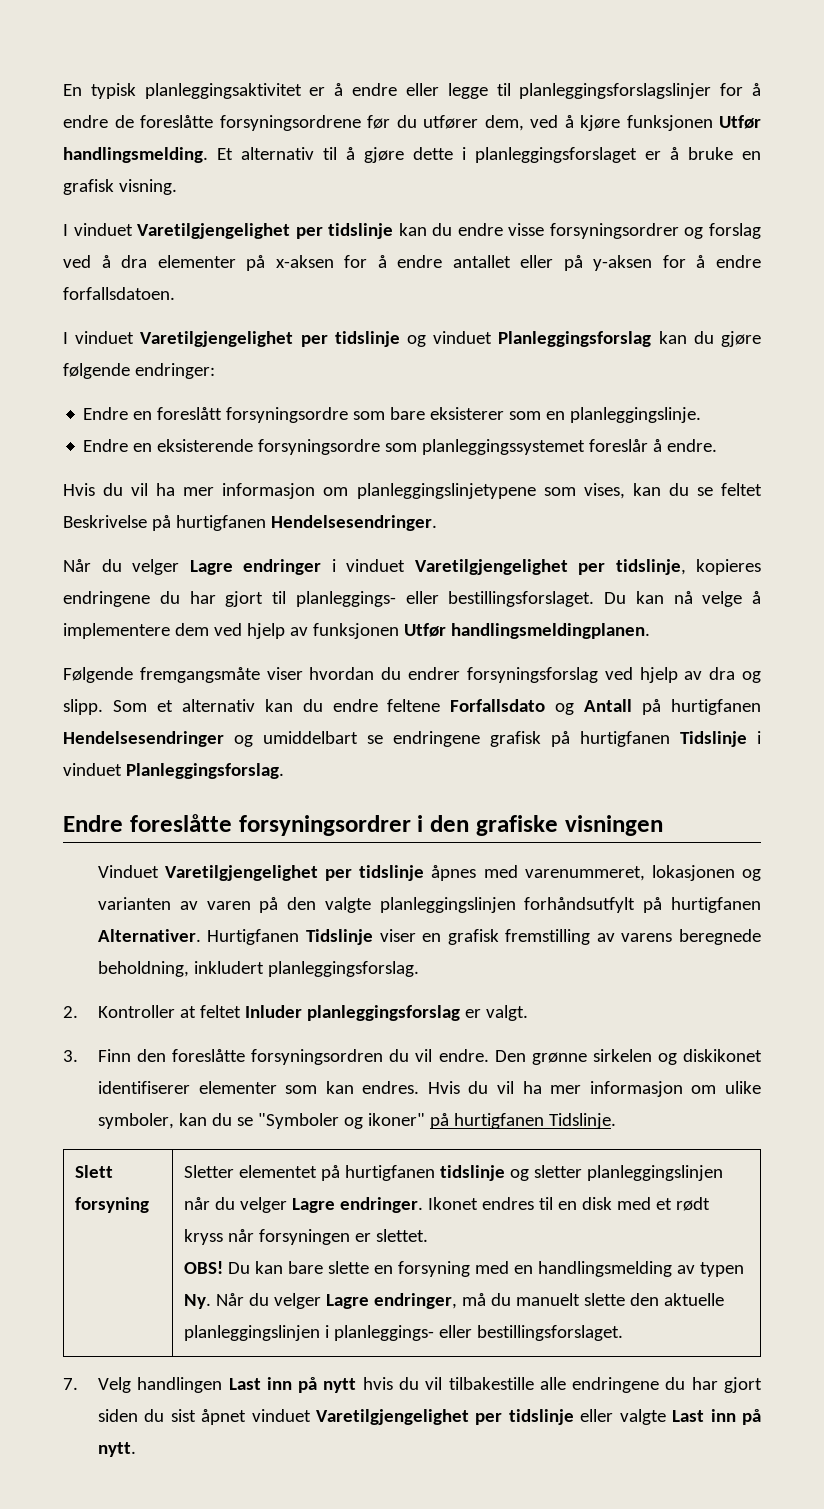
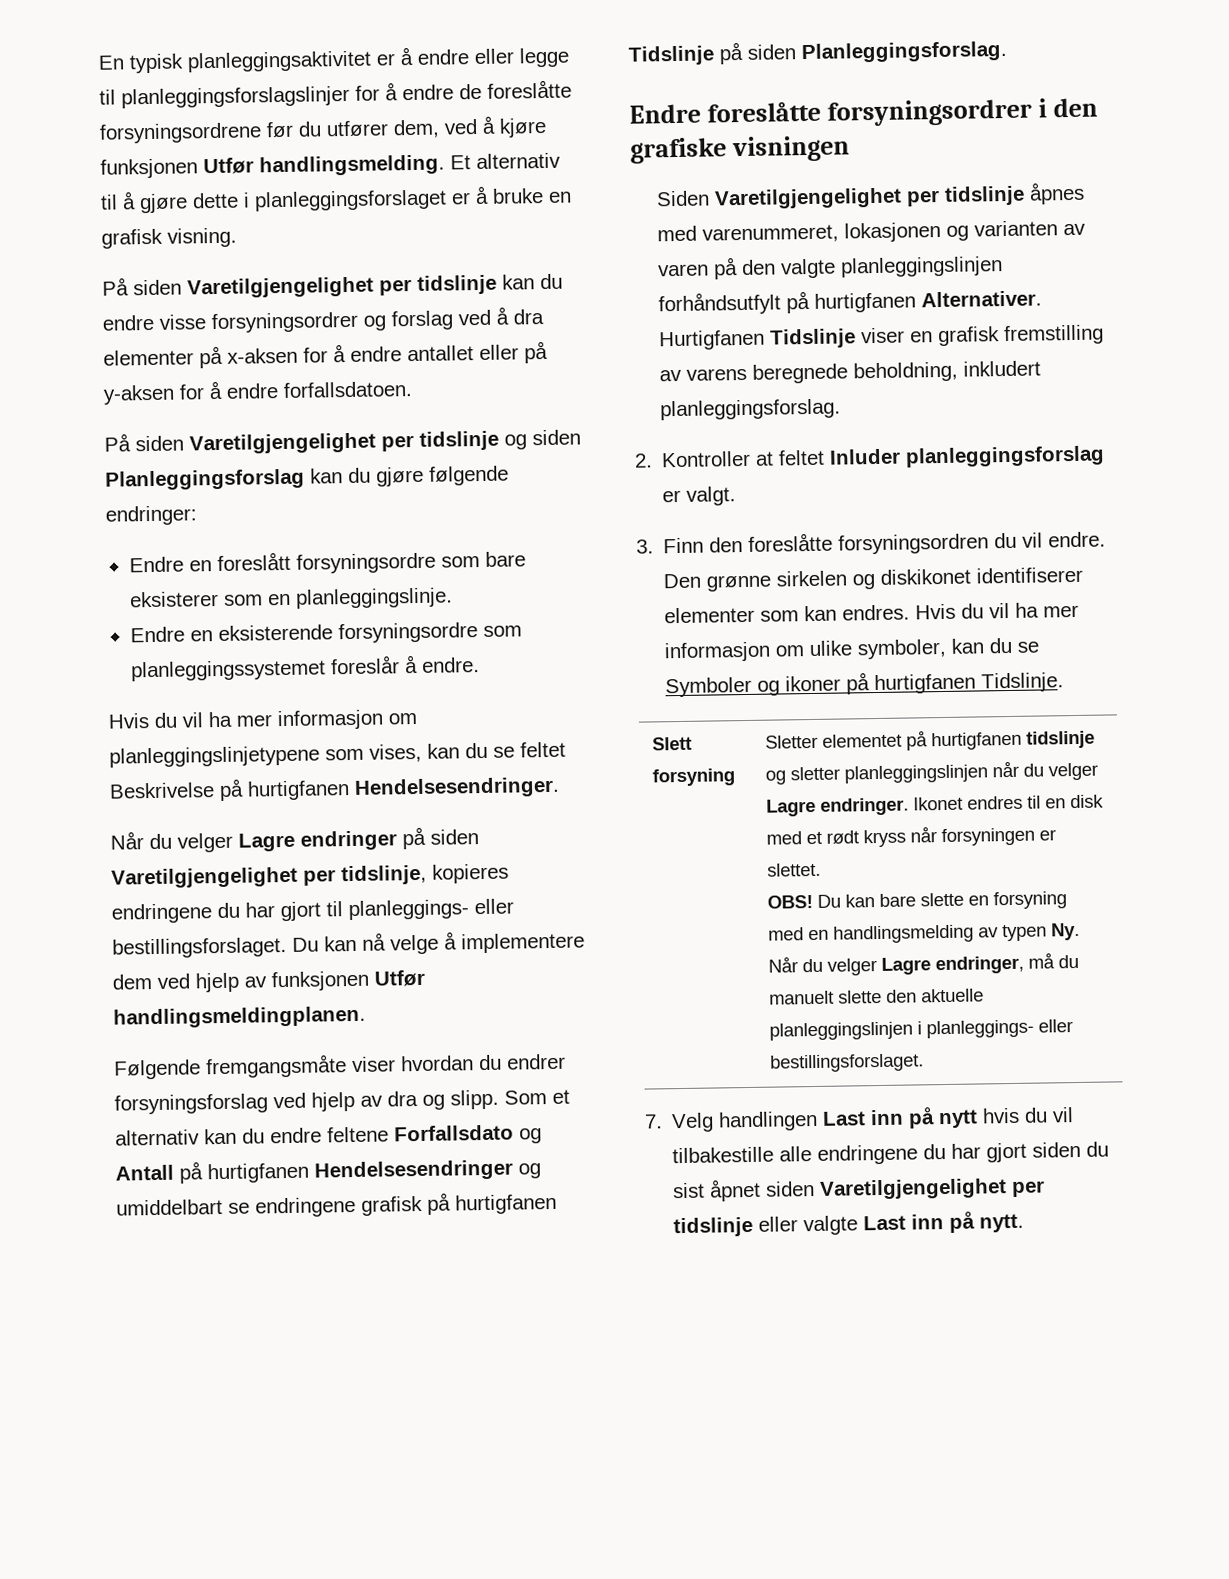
[63,223,133,236] I vinduet -> [102,277,182,296] På siden
[63,331,135,344] I vinduet -> [104,433,184,452] På siden
[433,331,493,344] vinduet -> [532,429,581,446] siden
[331,559,405,572] i vinduet -> [402,826,479,850] på siden
[757,731,761,744] [63,763,122,776] i vinduet -> [719,41,796,65] på siden
[97,865,159,878] Vinduet -> [655,190,710,207] Siden
[257,1113,425,1129] "Symboler og ikoner" -> [665,675,842,698] Symboler og ikoner
[251,1409,311,1422] vinduet -> [765,1181,816,1197] siden

